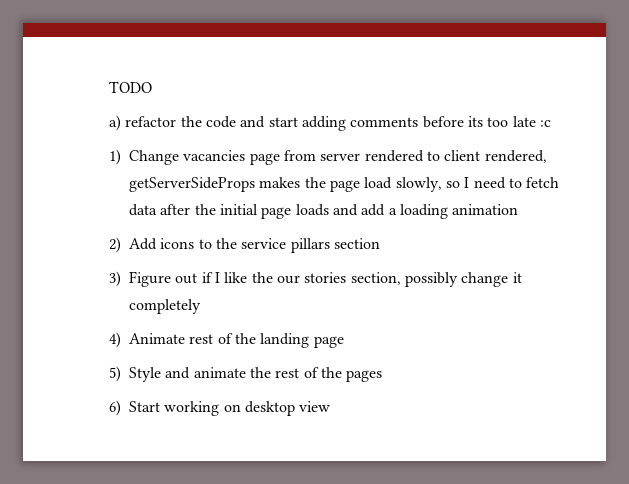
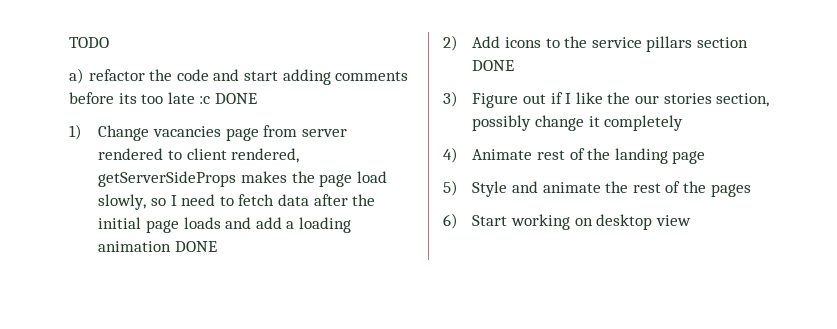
(551, 123) none -> [214,93,257,104] DONE
(519, 209) none -> [175,241,218,252] DONE
(380, 243) none -> [472,60,515,71] DONE

